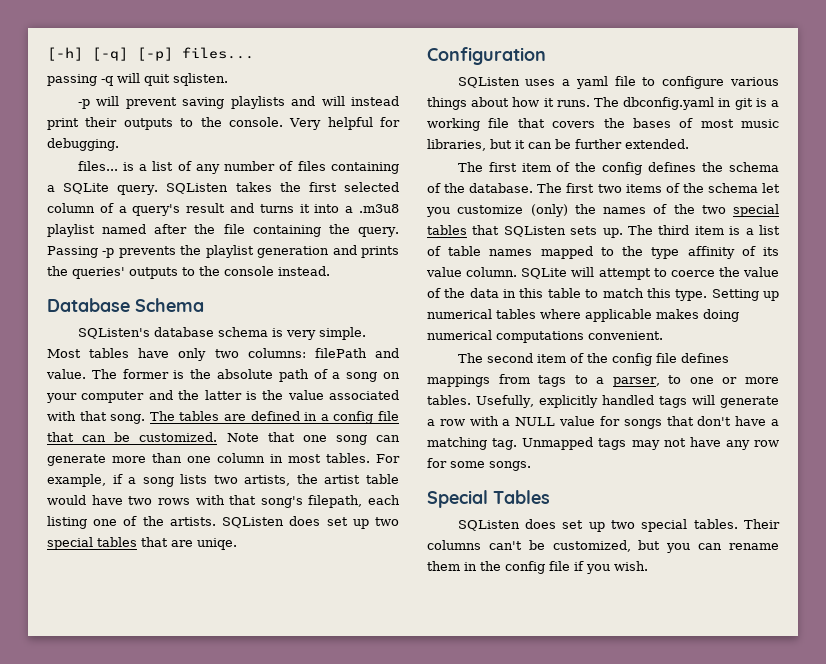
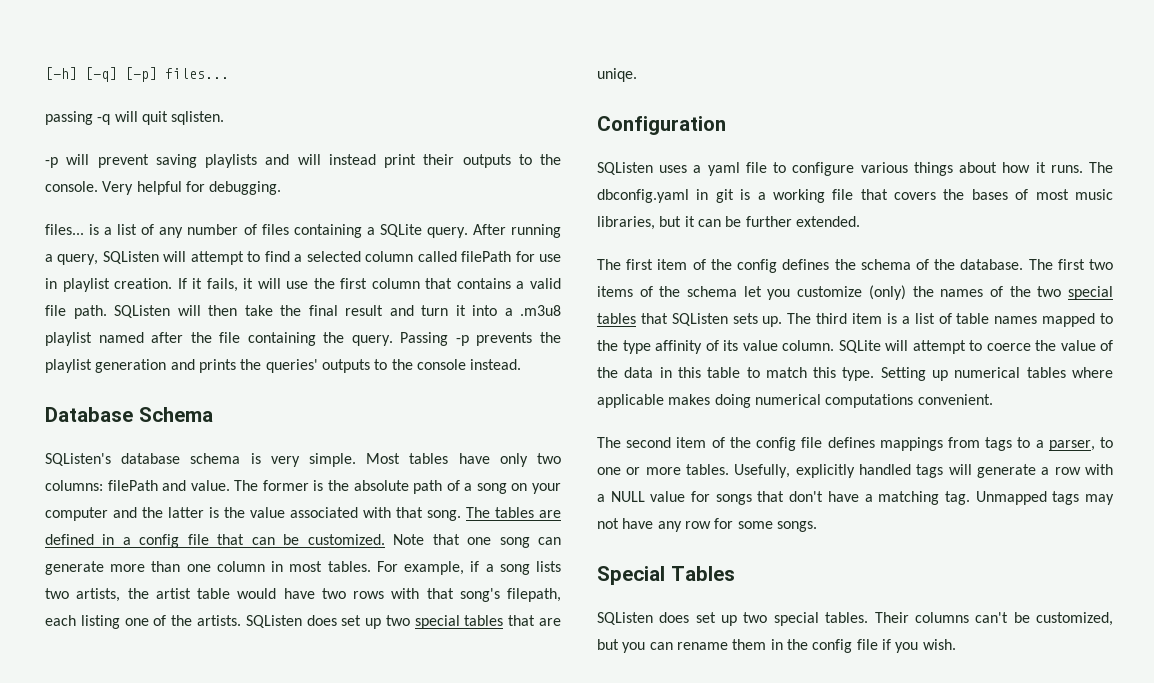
[166,182,399,194] [47,203,181,216] SQListen takes the first selected column of a query's -> [472,224,561,238] [45,251,561,265] [45,278,562,292] [45,305,338,319] After running a query, SQListen will attempt to find a selected column called filePath for use in playlist creation. If it fails, it will use the first column that contains a valid file path. SQListen will then take the final
[259,204,294,213] turns -> [421,305,448,316] turn

